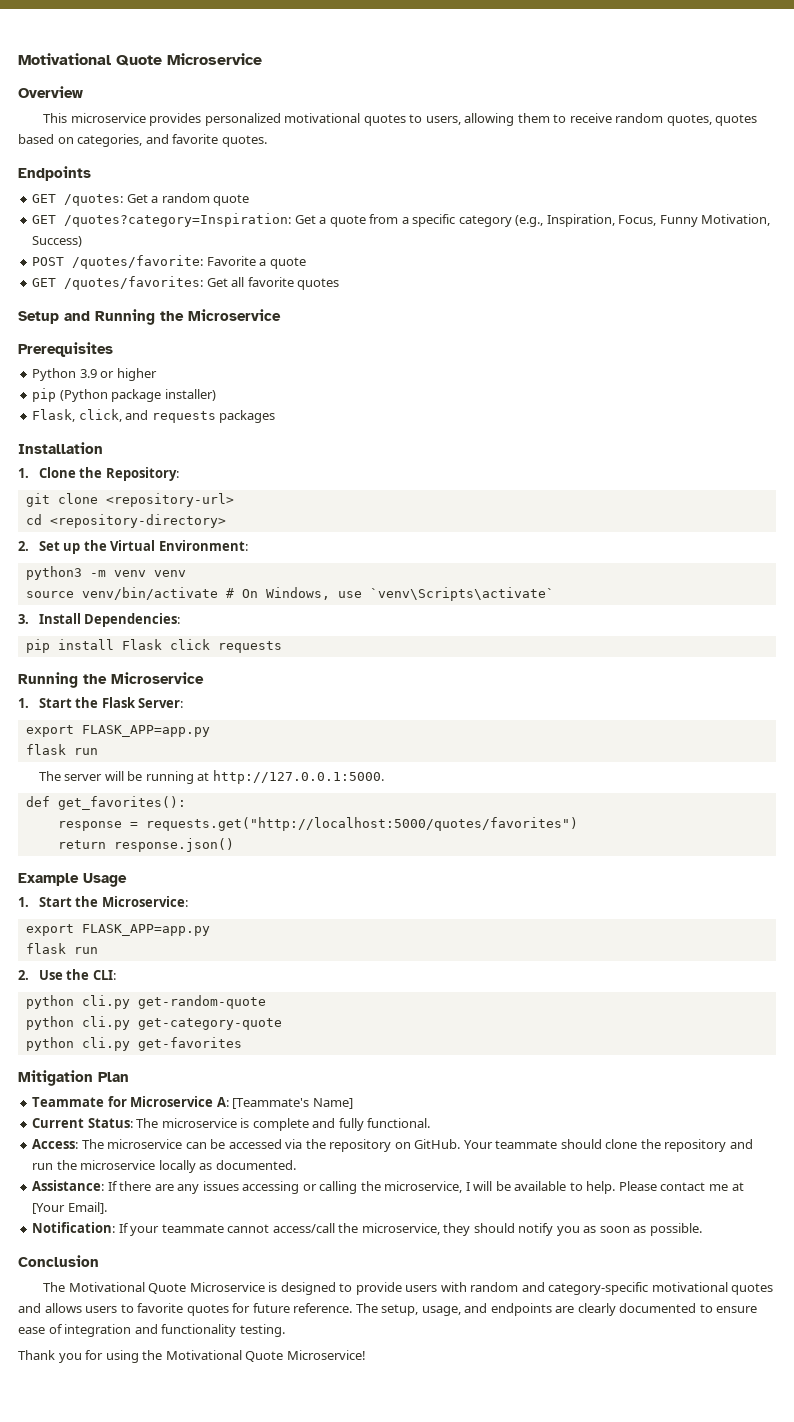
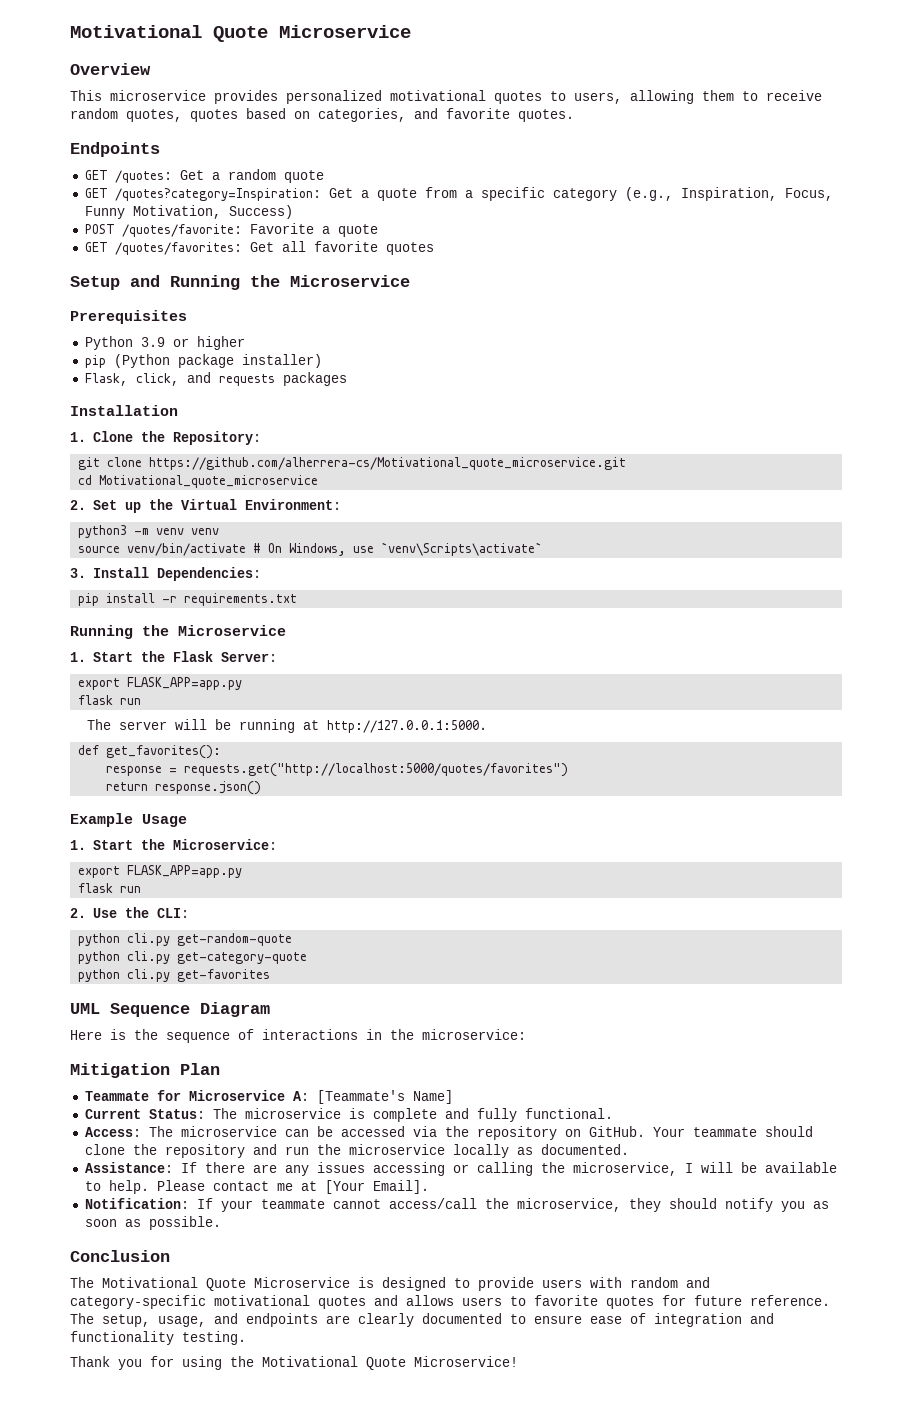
[105,493,234,507] <repository-url> -> [149,457,627,470] https://github.com/alherrera-cs/Motivational_quote_microservice.git
[49,514,226,528] <repository-directory> -> [99,475,319,488] Motivational_quote_microservice
[121,639,282,653] Flask click requests -> [162,593,298,606] -r requirements.txt
(242, 1044) none -> [70,1002,270,1017] [70,1029,526,1043] // UML Sequence Diagram // Here is the sequence of interactions in the microservice:

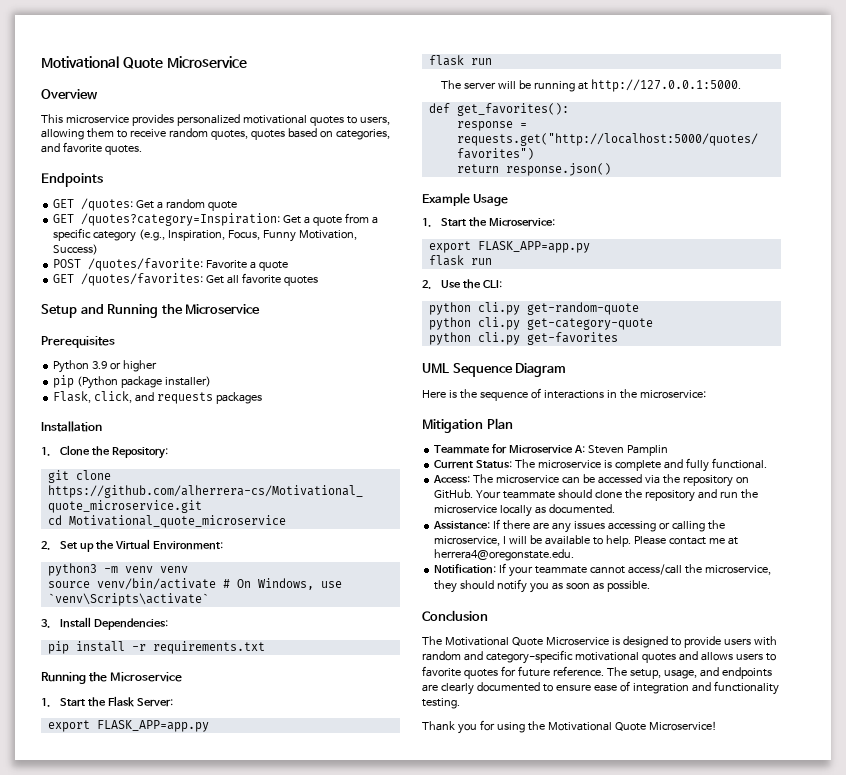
[316,1090,453,1104] [Teammate's Name] -> [587,445,668,456] Steven Pamplin
[324,1180,429,1194] [Your Email]. -> [434,549,575,561] herrera4@oregonstate.edu.

